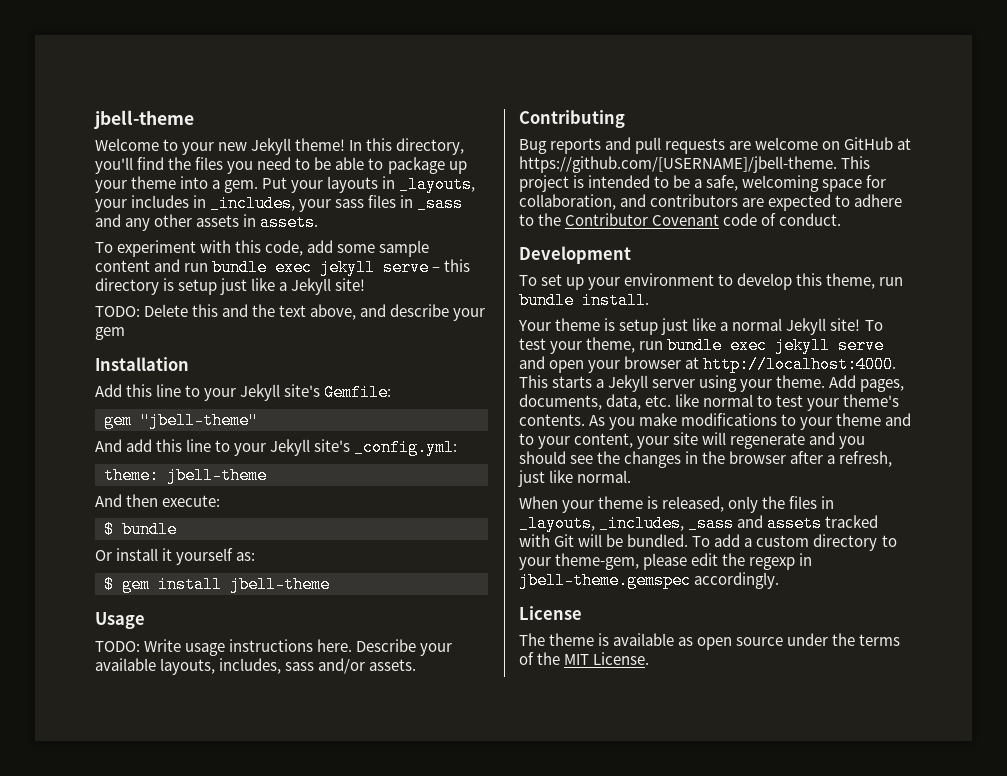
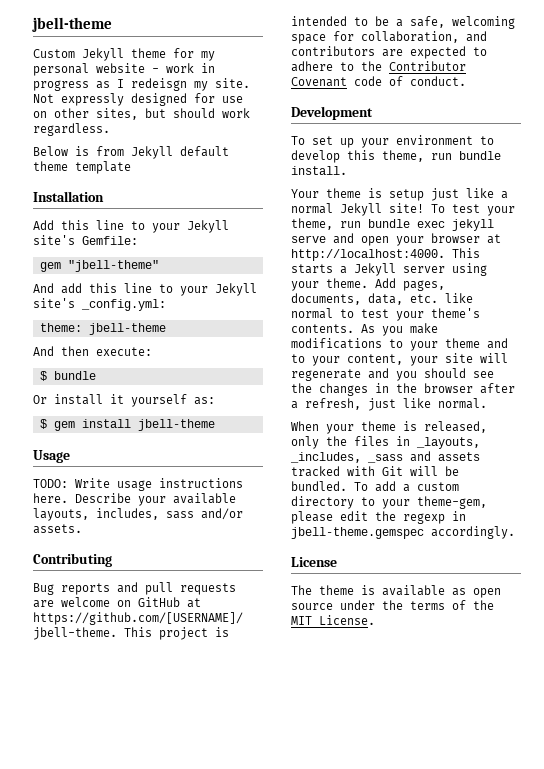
[94,110,194,129] [95,138,465,155] [95,157,467,174] [95,176,476,193] [95,195,464,212] [95,214,319,231] [95,240,430,257] [95,259,471,276] [95,278,366,295] [95,304,486,321] [95,327,125,340] jbell-theme // Welcome to your new Jekyll theme! In this directory, you'll find the files you need to be able to package up your theme into a gem. Put your layouts in _layouts, your includes in _includes, your sass files in _sass and any other assets in assets. // To experiment with this code, add some sample content and run bundle exec jekyll serve – this directory is setup just like a Jekyll site! // TODO: Delete this and the text above, and describe your gem -> [32,17,112,32] [33,48,215,61] [33,63,215,76] [33,78,250,91] [33,93,243,106] [33,108,250,120] [33,123,110,136] [33,146,229,159] [33,161,131,174] jbell-theme // Custom Jekyll theme for my personal website - work in progress as I redeisgn my site. Not expressly designed for use on other sites, but should work regardless. // Below is from Jekyll default theme template

